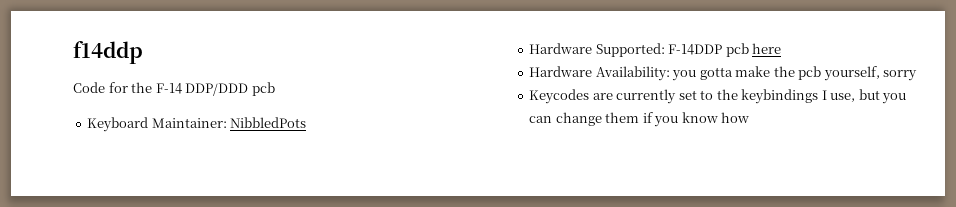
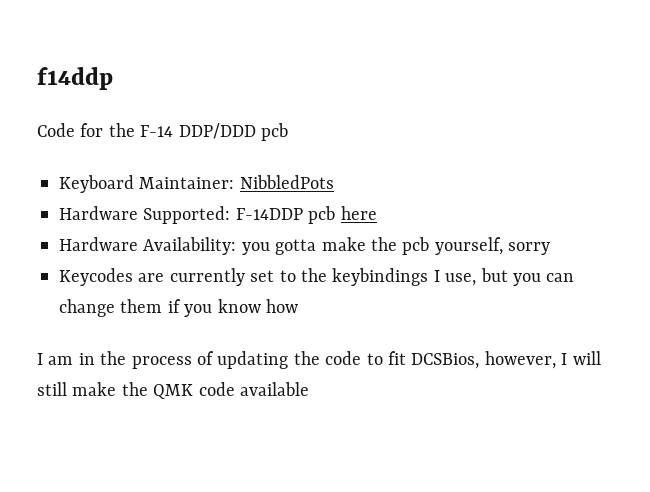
(750, 117) none -> [37,351,601,369] [37,382,309,399] // I am in the process of updating the code to fit DCSBios, however, I will still make the QMK code available

